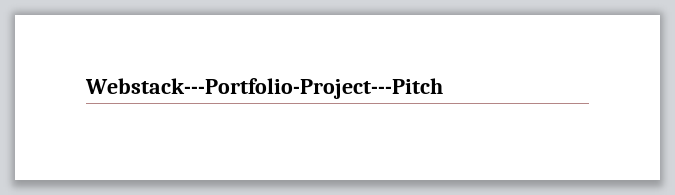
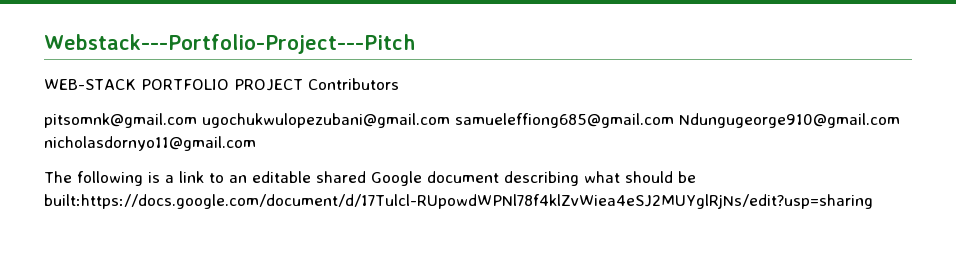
(443, 88) none -> [44,78,399,91] [44,113,900,128] [44,136,256,151] [44,171,696,186] [44,194,873,209] // WEB-STACK PORTFOLIO PROJECT Contributors // pitsomnk@gmail.com ugochukwulopezubani@gmail.com samueleffiong685@gmail.com Ndungugeorge910@gmail.com nicholasdornyo11@gmail.com // The following is a link to an editable shared Google document describing what should be built:https://docs.google.com/document/d/17Tulcl-RUpowdWPNl78f4klZvWiea4eSJ2MUYglRjNs/edit?usp=sharing

